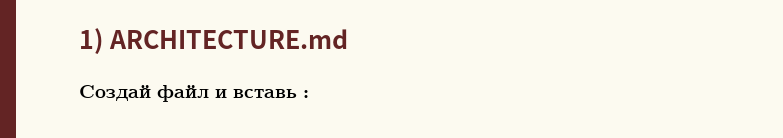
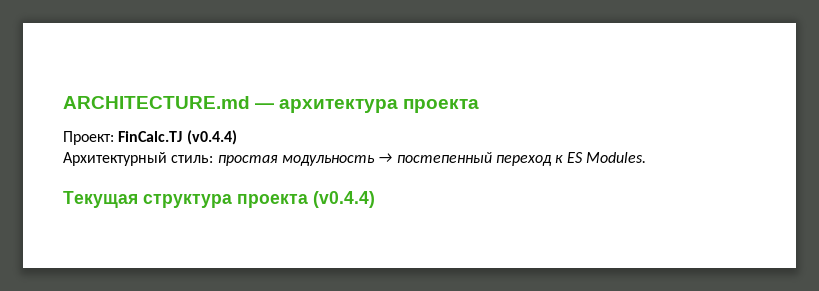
[79,28,103,54] 1) -> (63, 102) none
[79,85,309,102] // Создай файл и вставь : -> [255,99,480,113] [63,130,237,145] [63,152,646,166] [63,191,375,208] — архитектура проекта // Проект: FinCalc.TJ (v0.4.4) // Архитектурный стиль: простая модульность → постепенный переход к ES Modules. // Текущая структура проекта (v0.4.4)

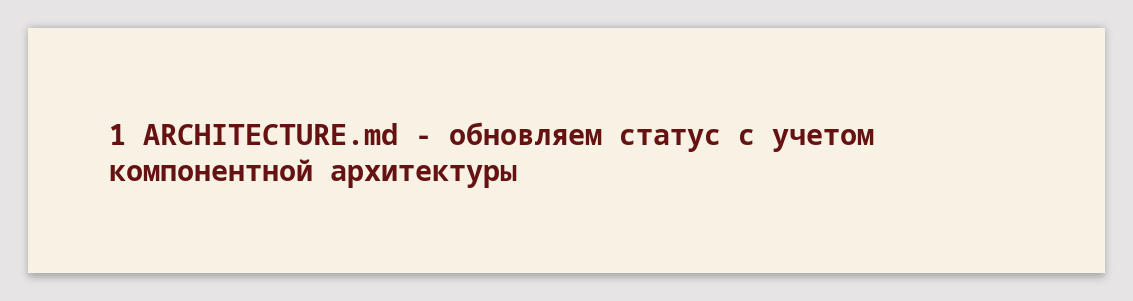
[63,96,480,113] [63,130,237,145] [63,152,646,166] [63,191,375,208] ARCHITECTURE.md — архитектура проекта // Проект: FinCalc.TJ (v0.4.4) // Архитектурный стиль: простая модульность → постепенный переход к ES Modules. // Текущая структура проекта (v0.4.4) -> [109,122,874,152] [109,159,517,188] 1 ARCHITECTURE.md - обновляем статус с учетом компонентной архитектуры

